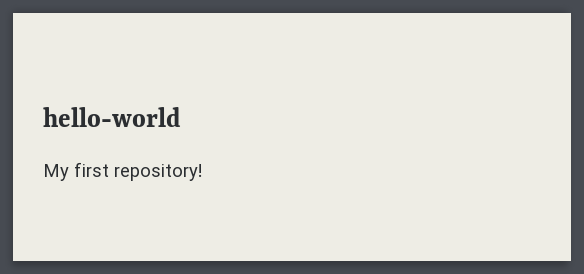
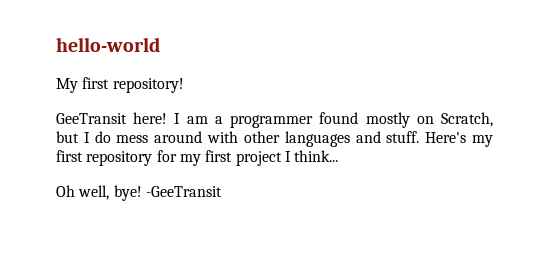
(202, 172) none -> [56,112,494,128] [56,131,493,147] [56,150,339,166] [56,185,222,201] // GeeTransit here! I am a programmer found mostly on Scratch, but I do mess around with other languages and stuff. Here's my first repository for my first project I think... // Oh well, bye! -GeeTransit

